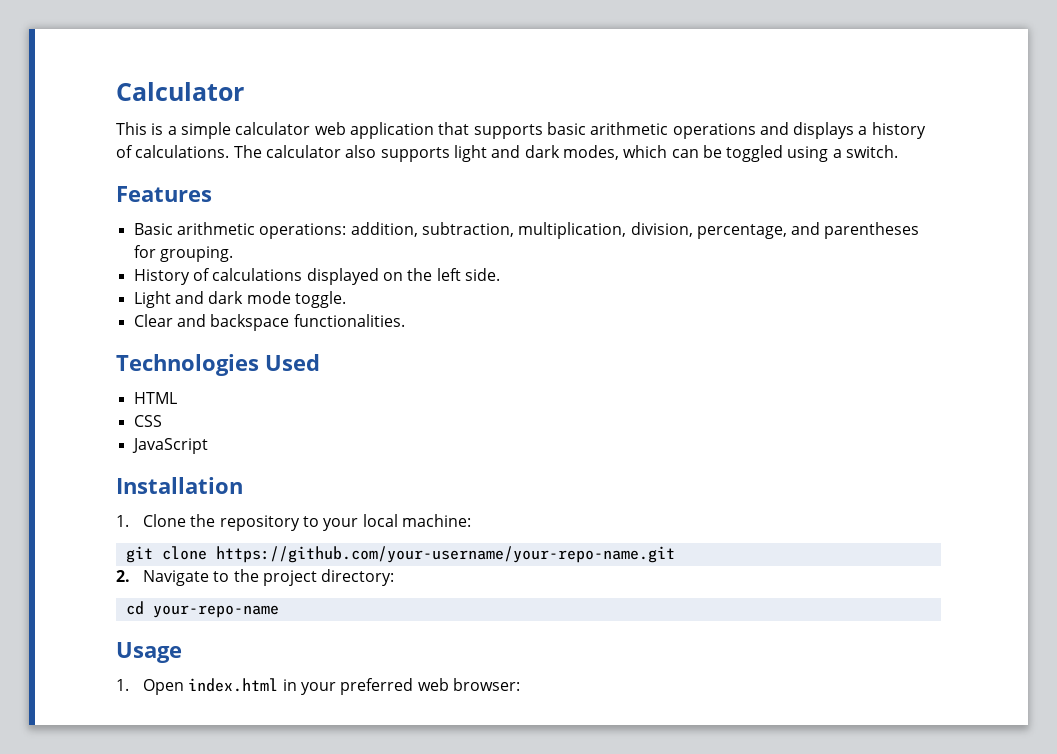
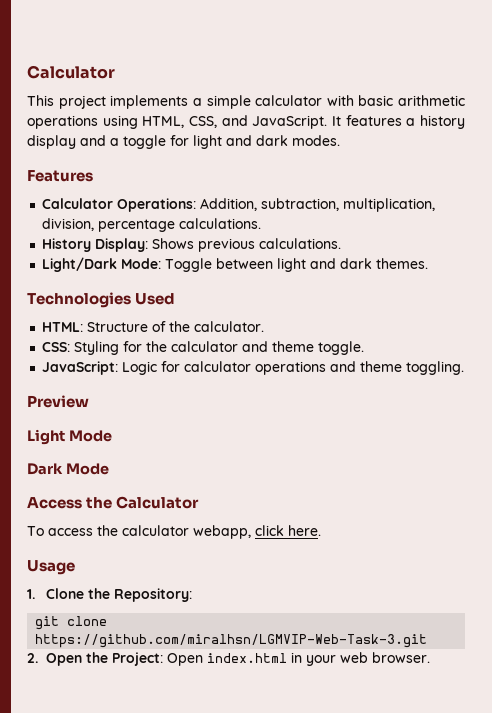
[151,123,164,135] is -> [58,95,189,109] project implements
[314,122,926,139] [116,145,899,162] [116,186,212,202] [133,222,920,239] [133,245,233,262] [133,268,500,285] [133,291,346,308] [133,314,405,331] [116,354,320,376] [133,392,177,404] [133,415,162,427] [131,438,208,454] [116,477,243,494] [116,514,471,531] web application that supports basic arithmetic operations and displays a history of calculations. The calculator also supports light and dark modes, which can be toggled using a switch. // Features // Basic arithmetic operations: addition, subtraction, multiplication, division, percentage, and parentheses for grouping. // History of calculations displayed on the left side. // Light and dark mode toggle. // Clear and backspace functionalities. // Technologies Used // HTML // CSS // JavaScript // Installation // 1. Clone the repository to your local machine: -> [326,95,465,106] [27,115,466,129] [27,135,340,149] [27,170,93,182] [42,198,436,212] [42,218,262,232] [42,238,342,252] [42,257,429,272] [27,292,176,308] [42,321,265,332] [42,341,365,355] [42,361,465,375] [27,395,89,408] [27,429,112,445] [27,463,109,475] [27,496,200,509] [27,525,321,539] [27,560,75,575] [27,588,193,602] with basic arithmetic operations using HTML, CSS, and JavaScript. It features a history display and a toggle for light and dark modes. // Features // Calculator Operations: Addition, subtraction, multiplication, division, percentage calculations. // History Display: Shows previous calculations. // Light/Dark Mode: Toggle between light and dark themes. // Technologies Used // HTML: Structure of the calculator. // CSS: Styling for the calculator and theme toggle. // JavaScript: Logic for calculator operations and theme toggling. // Preview // Light Mode // Dark Mode // Access the Calculator // To access the calculator webapp, click here. // Usage // 1. Clone the Repository:
[215,546,675,563] https://github.com/your-username/your-repo-name.git -> [35,634,428,648] https://github.com/miralhsn/LGMVIP-Web-Task-3.git
[143,569,395,586] [125,601,279,618] [116,642,182,663] [116,679,129,691] Navigate to the project directory: // cd your-repo-name // Usage // 1. -> [46,652,164,666] Open the Project:
[340,678,520,695] preferred web browser: -> [340,652,431,663] web browser.

